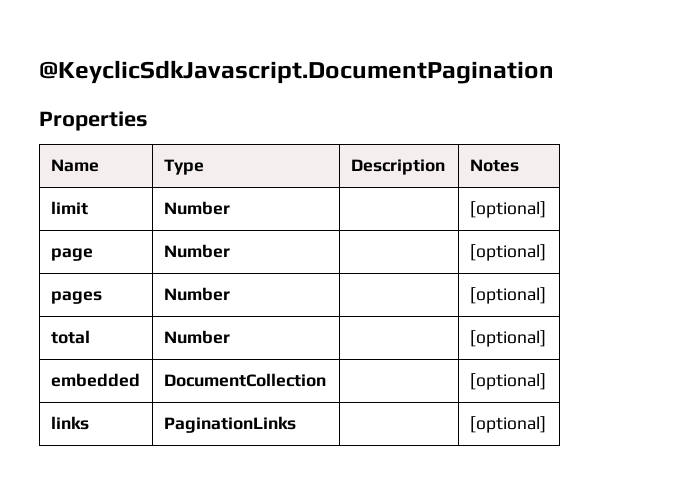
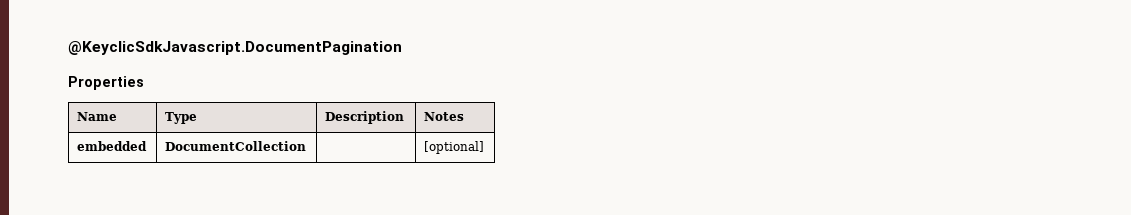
[50,201,88,215] [163,201,230,215] [469,201,546,218] [50,248,93,261] [163,244,230,258] [469,244,546,261] [50,291,102,304] [163,287,230,301] [469,287,546,304] [50,330,90,344] [163,330,230,344] [469,330,546,347] // limit | Number | | [optional] // page | Number | | [optional] // pages | Number | | [optional] // total | Number | | [optional] -> (465, 116) none
[50,416,89,430] [163,416,296,433] [469,416,546,433] // links | PaginationLinks | | [optional] -> (485, 147) none

